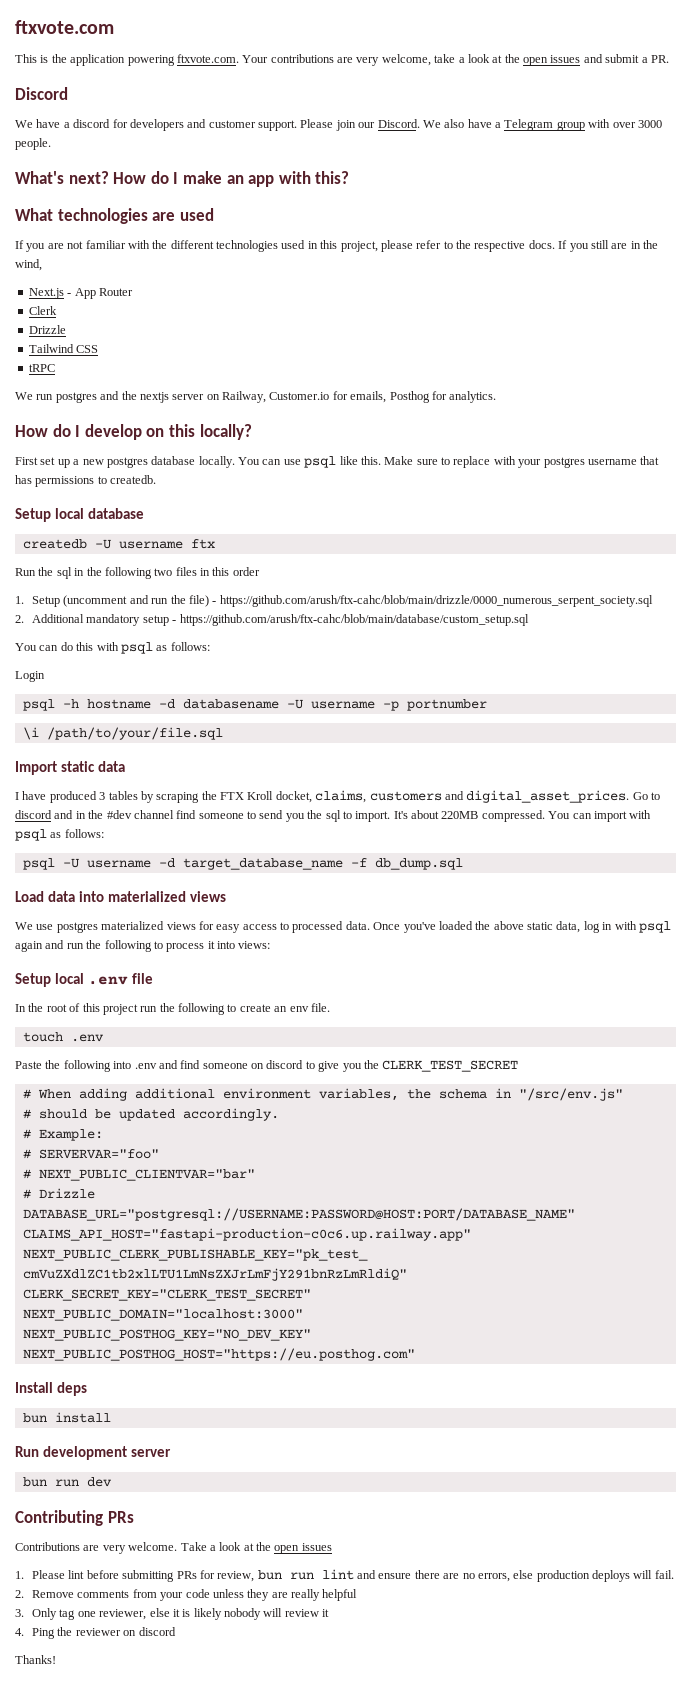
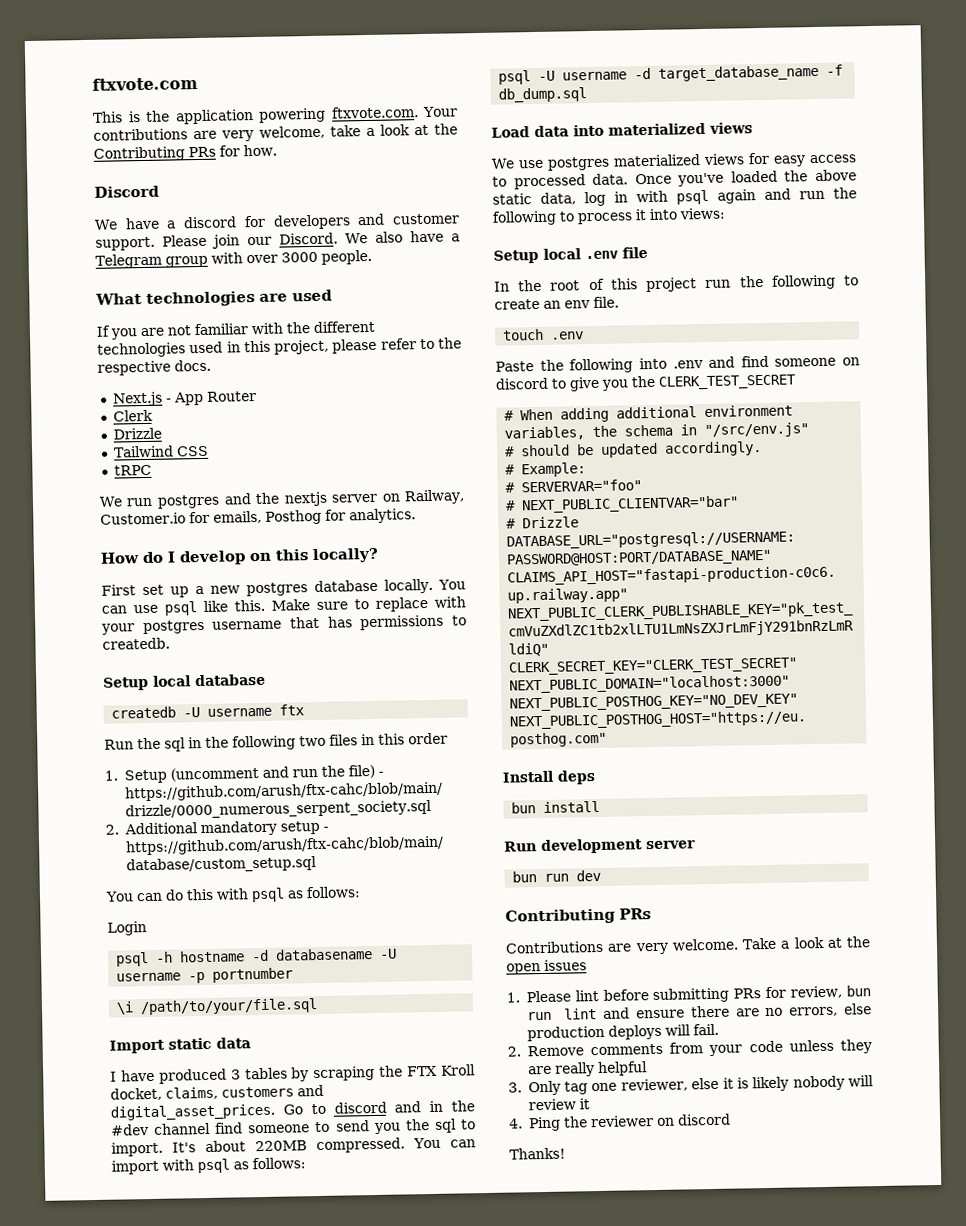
[523,54,669,66] open issues and submit a PR. -> [93,144,277,162] Contributing PRs for how.
[15,171,350,187] // What's next? How do I make an app with this? -> (372, 257) none
[558,240,658,252] [15,259,42,271] If you still are in the wind, -> (211, 365) none

